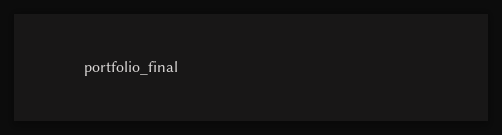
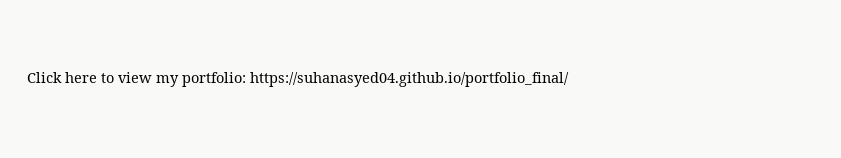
[84,61,178,76] portfolio_final -> [27,72,569,87] Click here to view my portfolio: https://suhanasyed04.github.io/portfolio_final/

